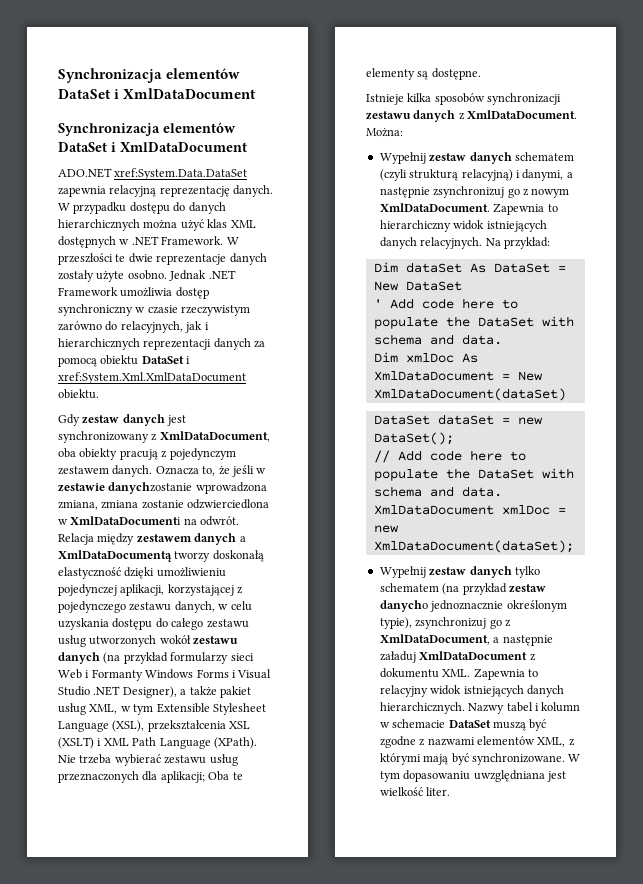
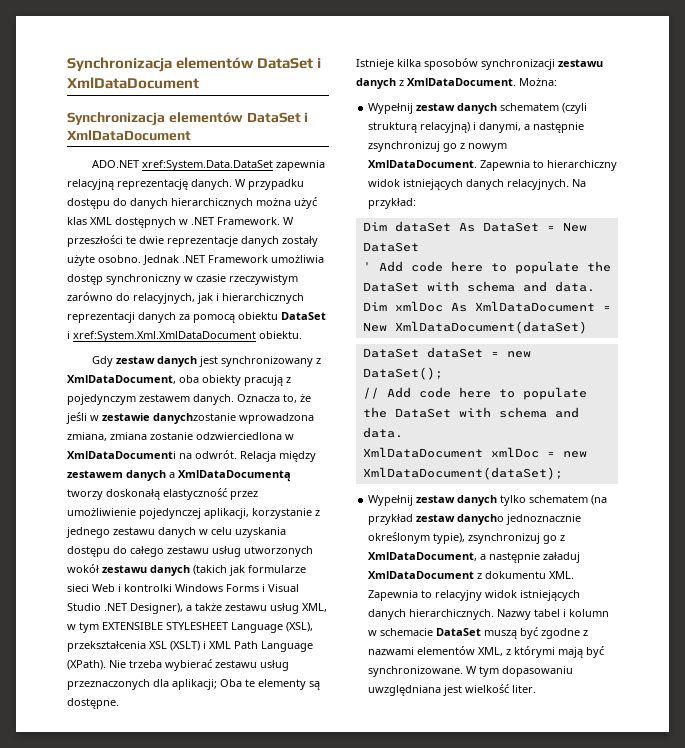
[124,567,226,579] [58,584,244,596] [58,601,215,613] dzięki umożliwieniu pojedynczej aplikacji, korzystającej z pojedynczego zestawu danych, -> [230,491,258,500] [67,508,320,519] [66,527,196,538] przez umożliwienie pojedynczej aplikacji, korzystanie z jednego zestawu danych
[103,652,229,664] (na przykład formularzy -> [193,565,306,576] (takich jak formularze
[91,669,143,681] Formanty -> [124,584,172,592] kontrolki
[219,686,251,698] pakiet -> [225,603,267,611] zestawu
[156,703,266,715] Extensible Stylesheet -> [102,622,228,630] EXTENSIBLE STYLESHEET

